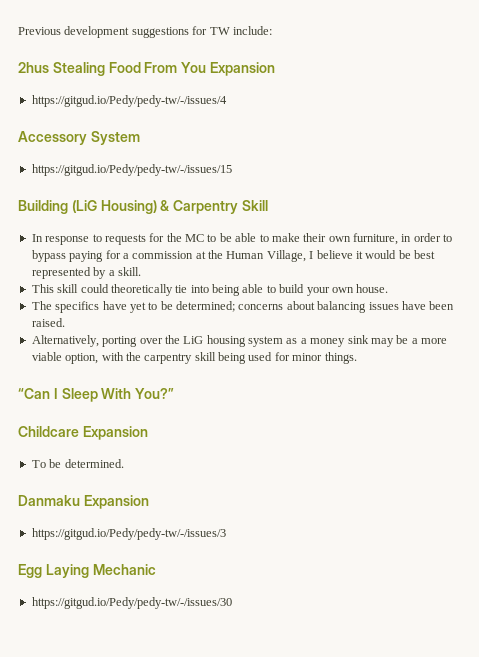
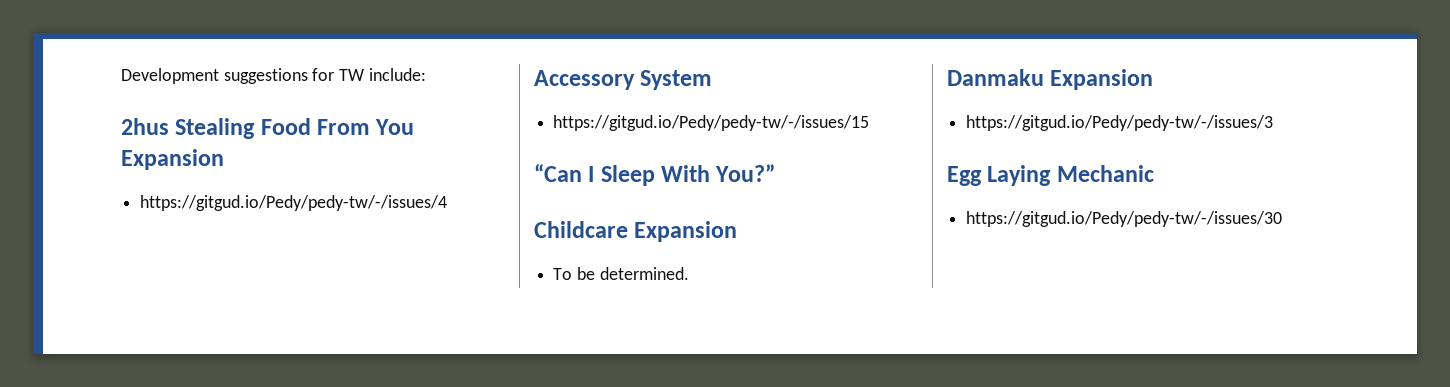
[18,26,130,38] Previous development -> [121,68,219,84] Development
[18,200,268,214] [31,233,453,245] [31,250,435,262] [31,267,141,279] [31,284,389,296] [31,301,455,313] [31,318,65,327] [31,335,447,347] [31,352,357,364] // Building (LiG Housing) & Carpentry Skill // In response to requests for the MC to be able to make their own furniture, in order to bypass paying for a commission at the Human Village, I believe it would be best represented by a skill. // This skill could theoretically tie into being able to build your own house. // The specifics have yet to be determined; concerns about balancing issues have been raised. // Alternatively, porting over the LiG housing system as a money sink may be a more viable option, with the carpentry skill being used for minor things. -> (870, 123) none

